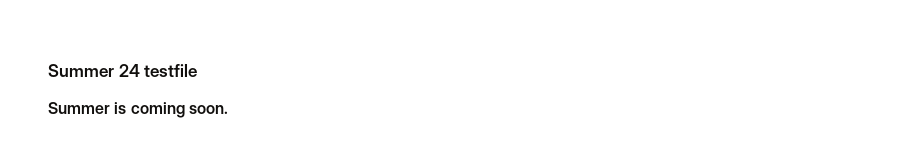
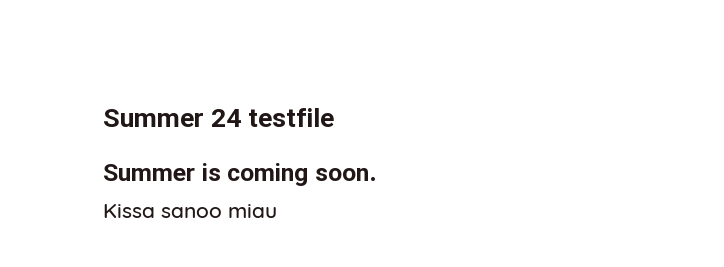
(228, 109) none -> [103,204,277,218] // Kissa sanoo miau

